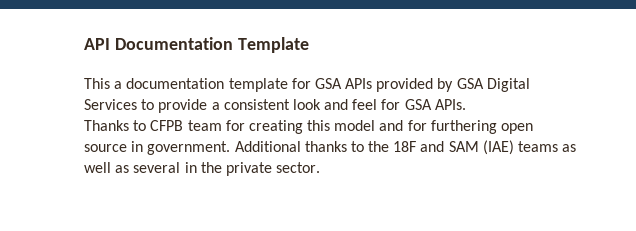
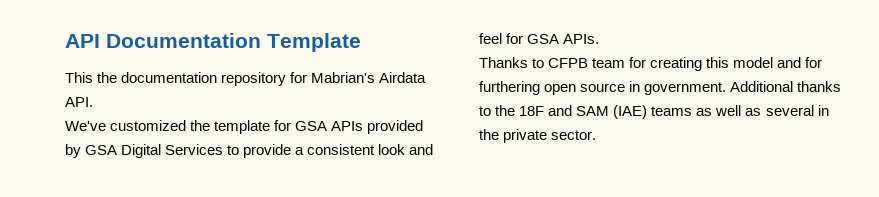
[114,78,225,89] a documentation -> [97,72,427,86] [65,97,93,107] [65,120,211,131] the documentation repository for Mabrian's Airdata API. // We've customized the

